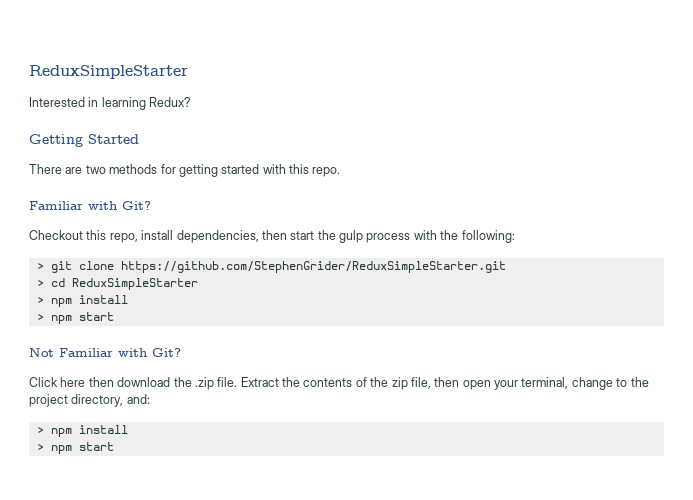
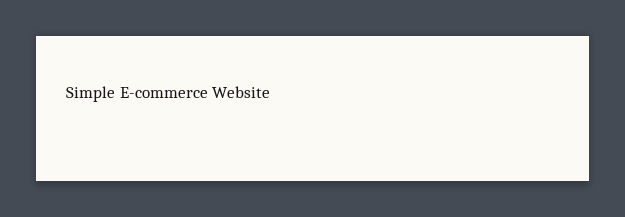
[29,65,188,79] [29,97,192,110] [29,134,139,147] [29,164,341,177] [29,201,151,210] [29,230,515,243] [36,261,506,273] [36,278,198,290] [36,295,128,307] [36,312,114,324] [29,348,181,357] [29,377,649,390] [29,394,150,407] [36,425,128,437] [36,442,114,454] ReduxSimpleStarter // Interested in learning Redux? // Getting Started // There are two methods for getting started with this repo. // Familiar with Git? // Checkout this repo, install dependencies, then start the gulp process with the following: // > git clone https://github.com/StephenGrider/ReduxSimpleStarter.git // > cd ReduxSimpleStarter // > npm install // > npm start // Not Familiar with Git? // Click here then download the .zip file. Extract the contents of the zip file, then open your terminal, change to the project directory, and: // > npm install // > npm start -> [66,86,271,102] Simple E-commerce Website

